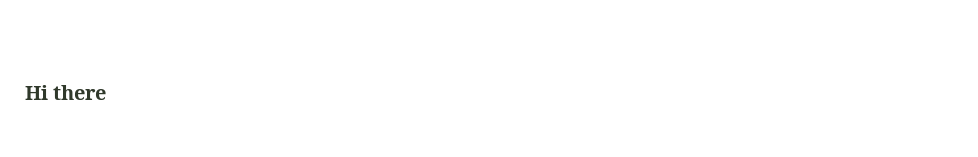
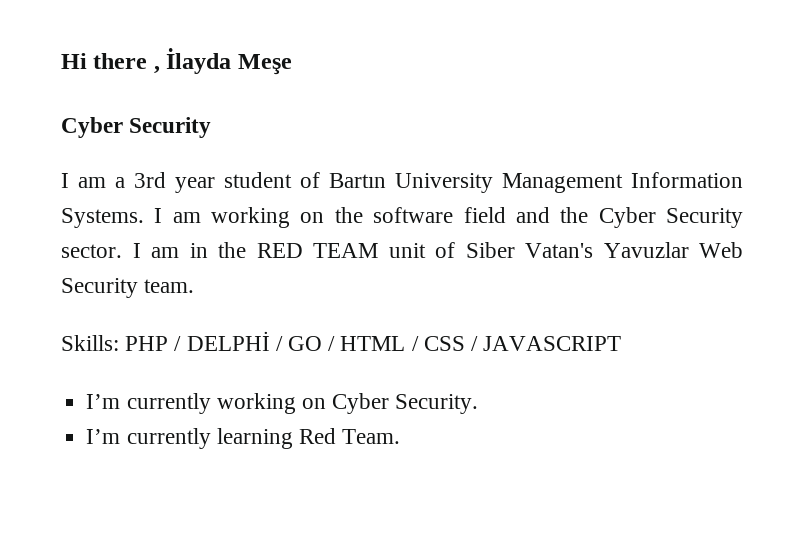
(107, 92) none -> [153,48,292,75] [61,117,212,138] [61,172,743,193] [61,207,743,228] [61,242,743,258] [61,278,195,298] [61,331,622,351] [86,393,479,414] [86,428,401,449] , İlayda Meşe // Cyber Security // I am a 3rd year student of Bartın University Management Information Systems. I am working on the software field and the Cyber Security sector. I am in the RED TEAM unit of Siber Vatan's Yavuzlar Web Security team. // Skills: PHP / DELPHİ / GO / HTML / CSS / JAVASCRIPT // I’m currently working on Cyber Security. // I’m currently learning Red Team.

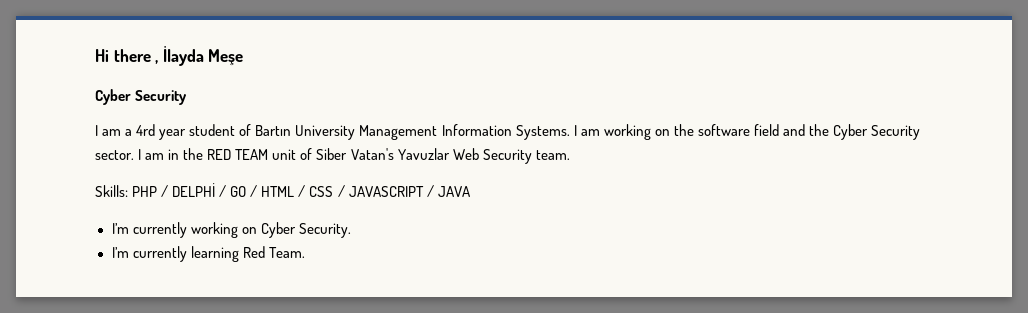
[134,172,166,188] 3rd -> [136,124,156,136] 4rd
(622, 343) none -> [426,185,470,197] / JAVA

